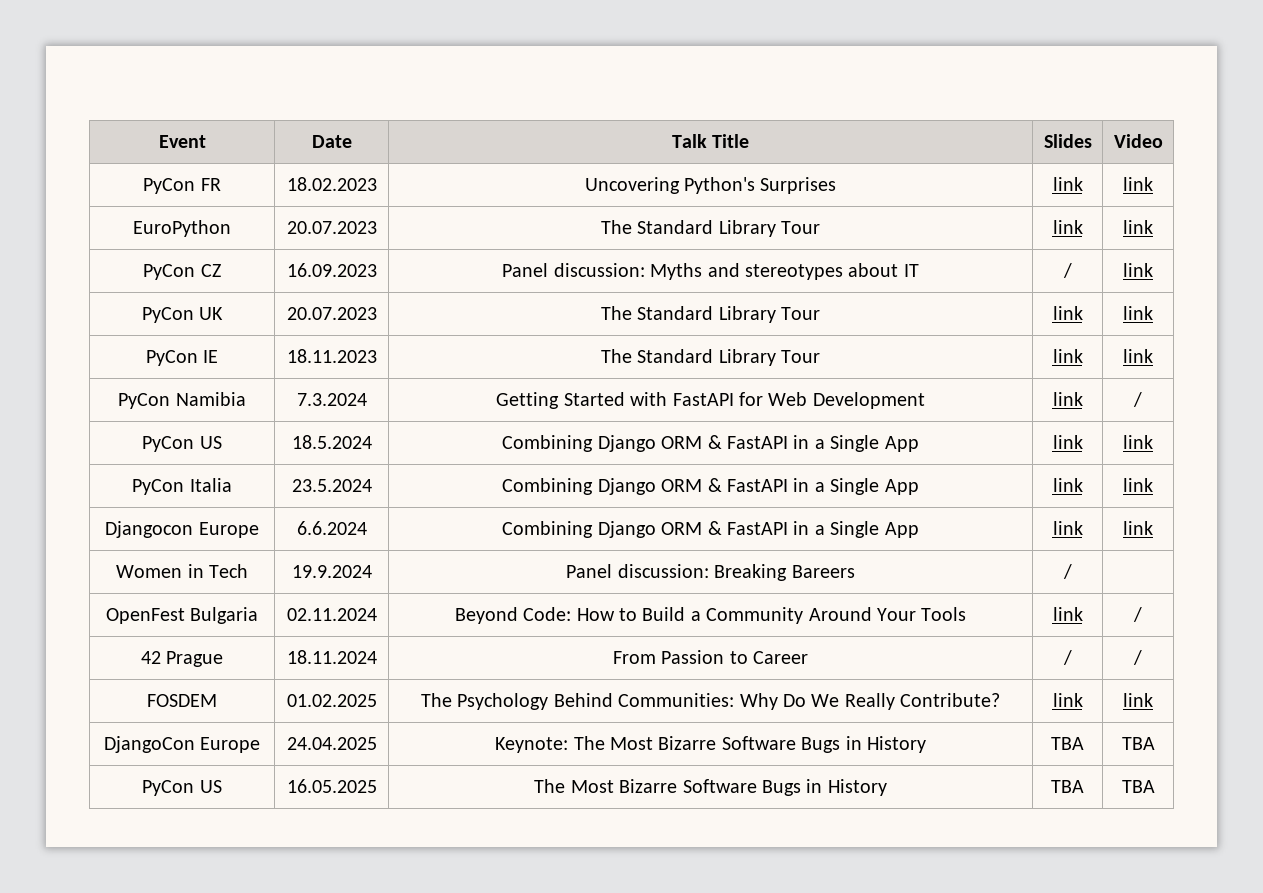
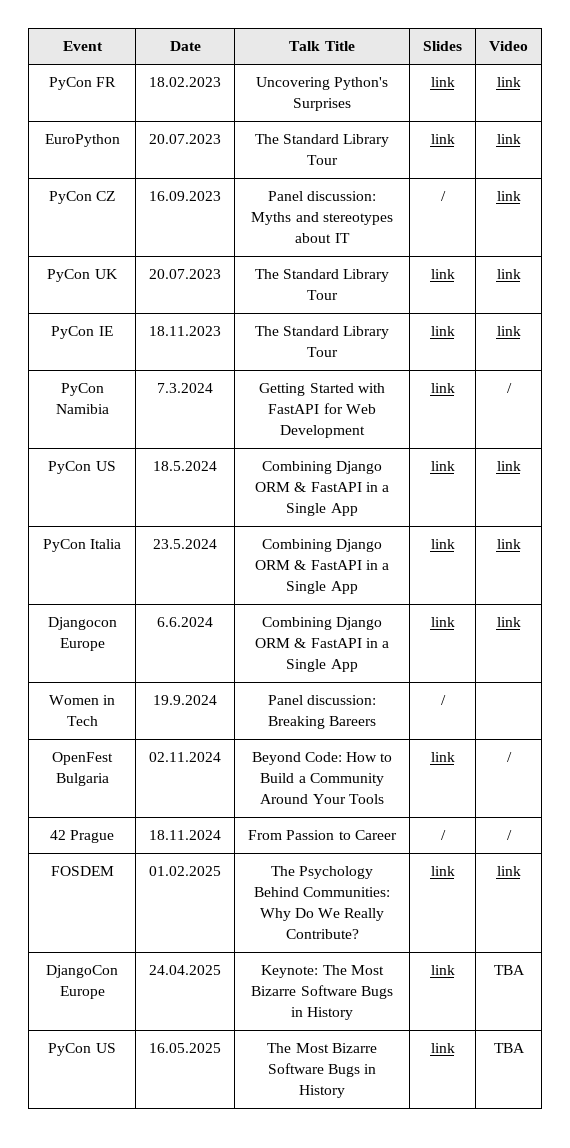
[1051,737,1084,750] TBA -> [430,965,455,975] link
[1051,780,1084,793] TBA -> [430,1043,455,1053] link

